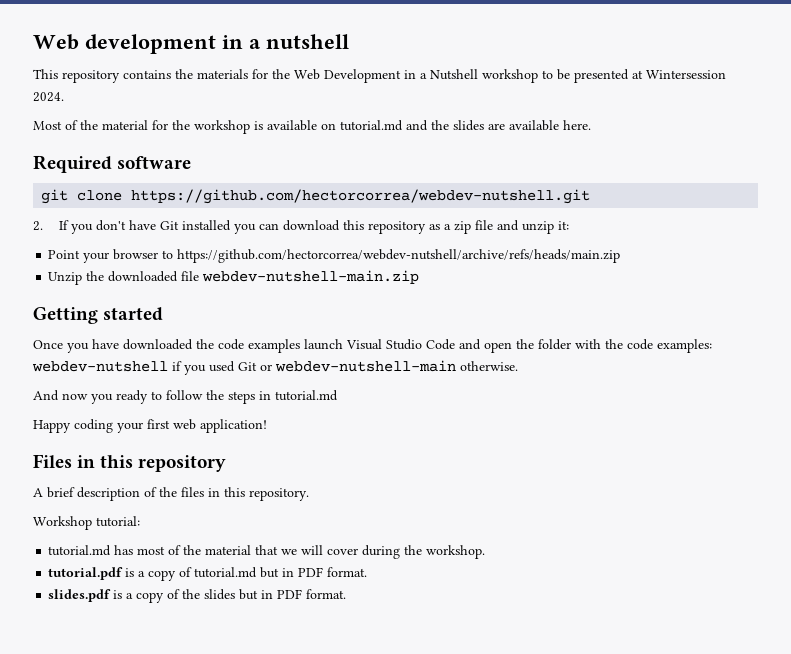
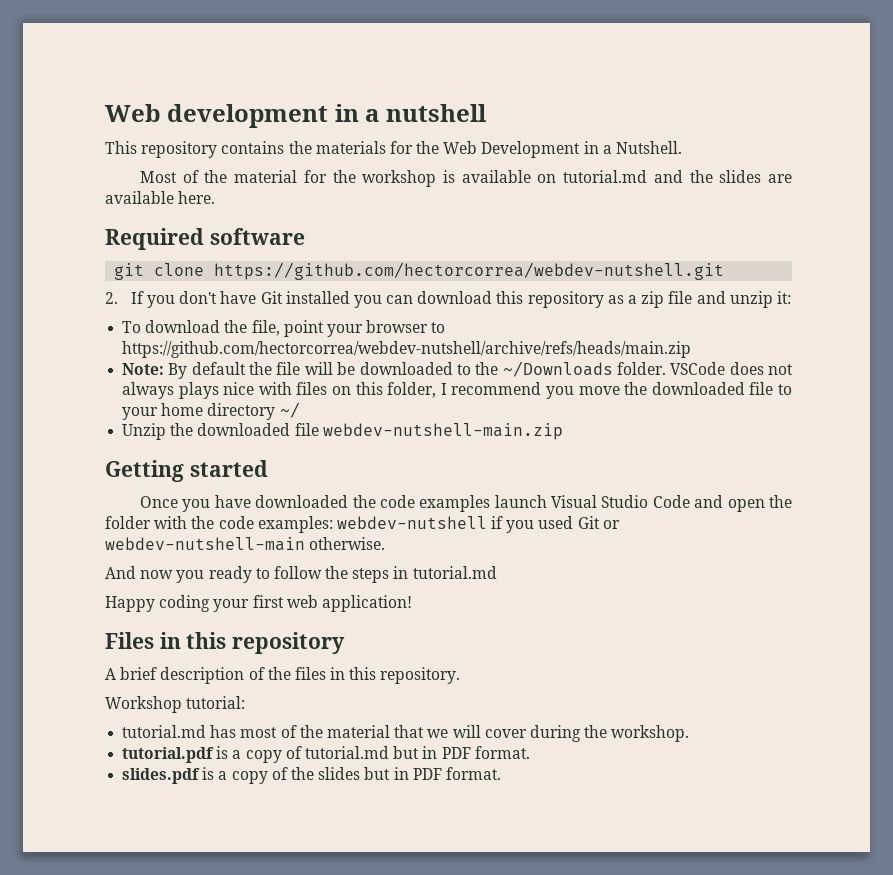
[430,69,726,83] [33,92,64,102] Nutshell workshop to be presented at Wintersession 2024. -> [616,141,683,154] Nutshell.
[48,250,81,259] Point -> [122,320,324,337] To download the file, point
(621, 256) none -> [122,361,793,379] [122,382,793,399] [122,402,300,420] // Note: By default the file will be downloaded to the ~/Downloads folder. VSCode does not always plays nice with files on this folder, I recommend you move the downloaded file to your home directory ~/

